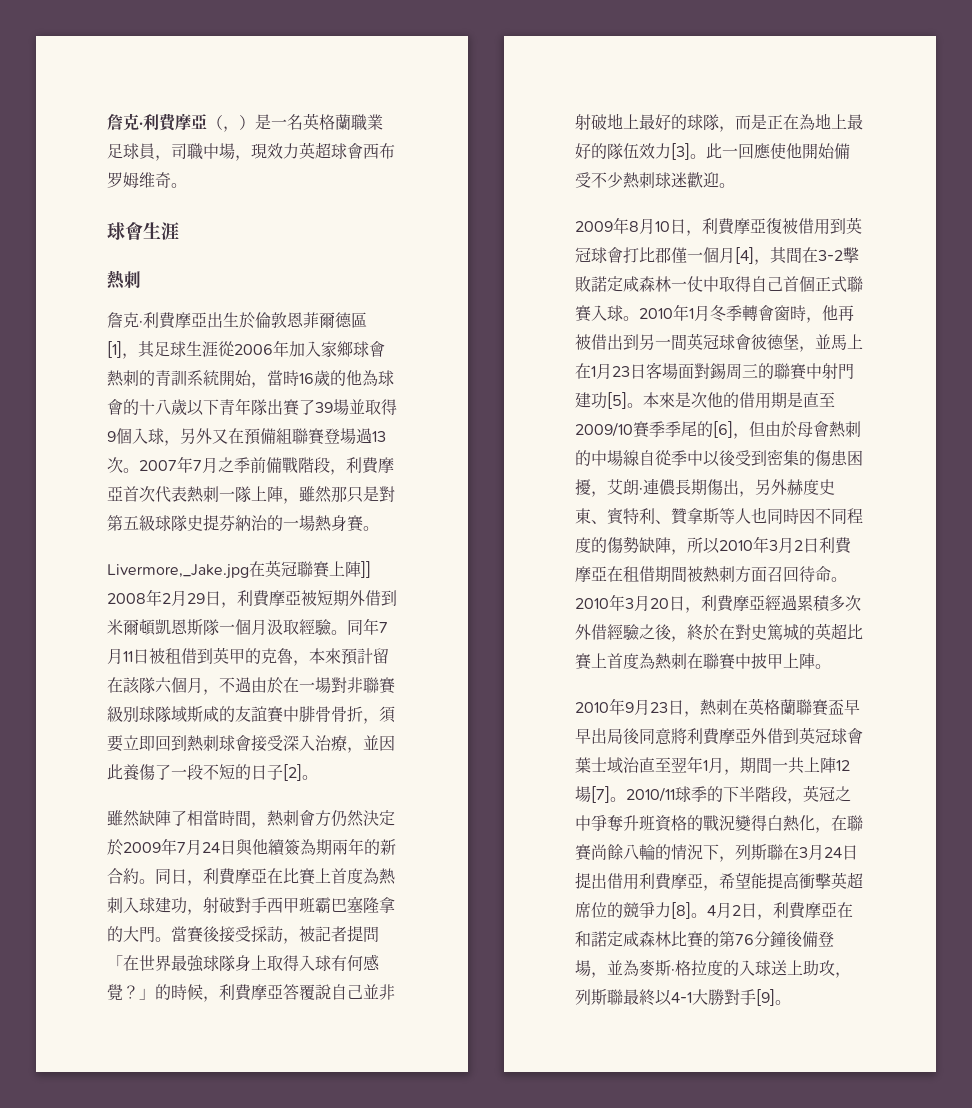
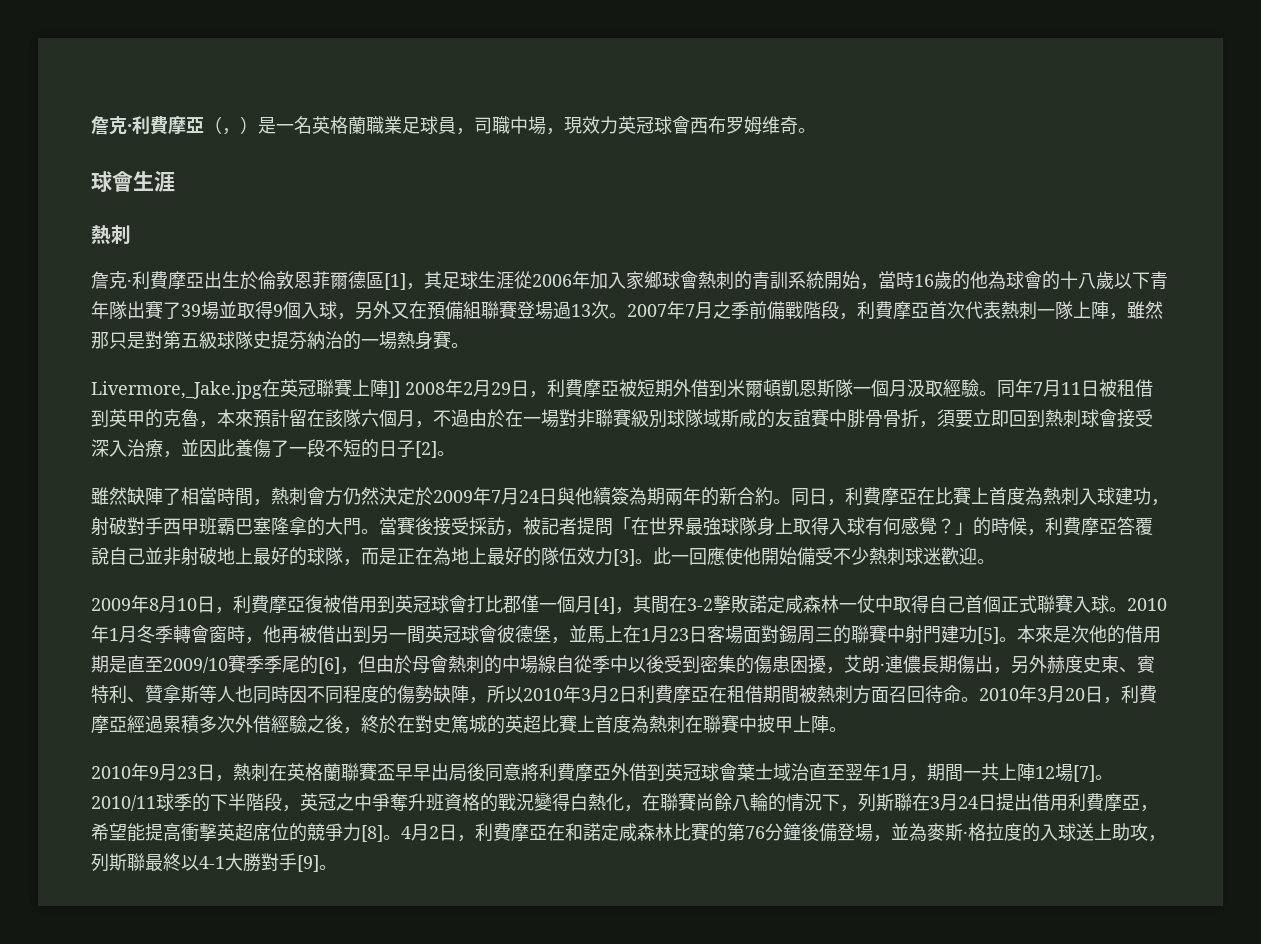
[315,142,331,159] 超 -> [636,117,654,134] 冠

